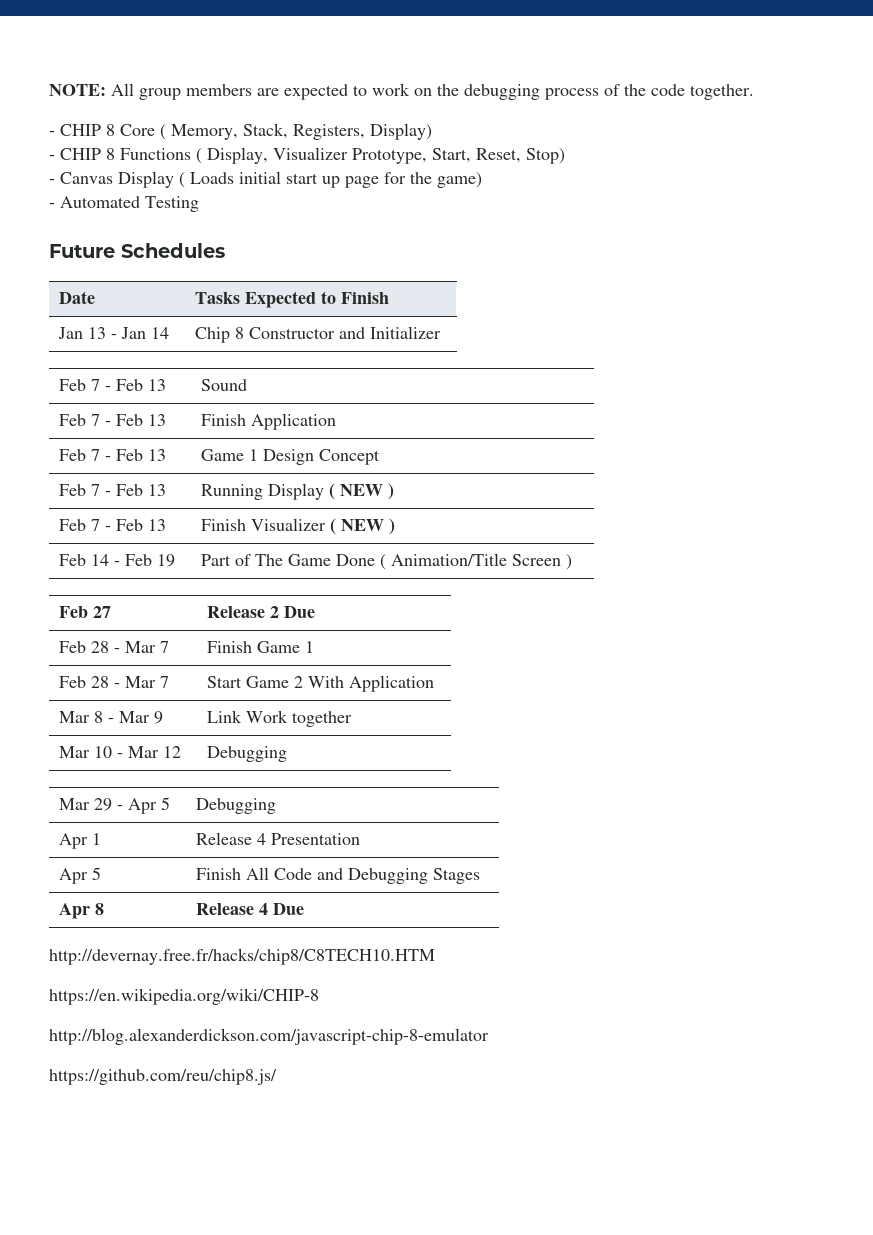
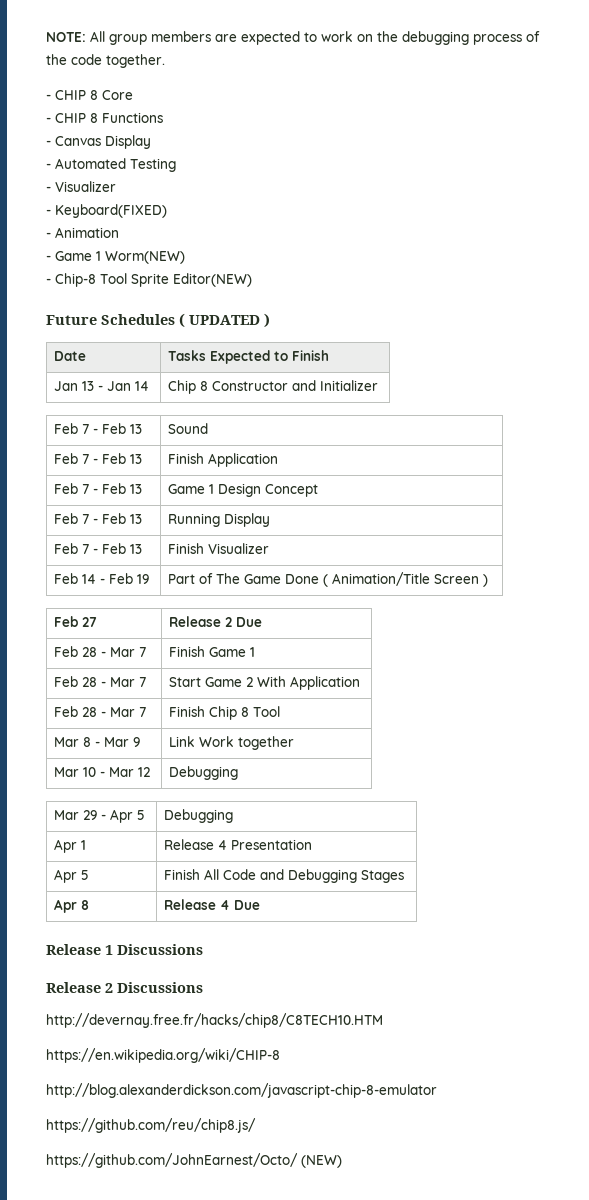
[160,123,432,140] ( Memory, Stack, Registers, Display) -> (133, 95) none
[196,147,565,164] [49,171,482,188] [49,196,199,212] ( Display, Visualizer Prototype, Start, Reset, Stop) // - Canvas Display ( Loads initial start up page for the game) // - Automated Testing -> [46,135,151,149] [46,158,176,172] [46,181,116,192] [46,204,167,218] [46,227,119,238] [46,251,185,264] [46,273,252,287] // - Canvas Display // - Automated Testing // - Visualizer // - Keyboard(FIXED) // - Animation // - Game 1 Worm(NEW) // - Chip-8 Tool Sprite Editor(NEW)
(225, 250) none -> [179,313,270,328] ( UPDATED )
[329,483,395,500] ( NEW ) -> (270, 520) none
[330,518,396,535] ( NEW ) -> (269, 548) none
(435, 683) none -> [53,706,146,717] [168,706,280,720] // Feb 28 - Mar 7 | Finish Chip 8 Tool
(305, 909) none -> [46,944,203,955] [46,982,203,993] // Release 1 Discussions // Release 2 Discussions
(277, 1077) none -> [46,1153,342,1168] // https://github.com/JohnEarnest/Octo/ (NEW)

